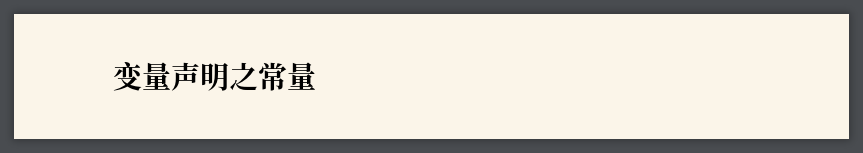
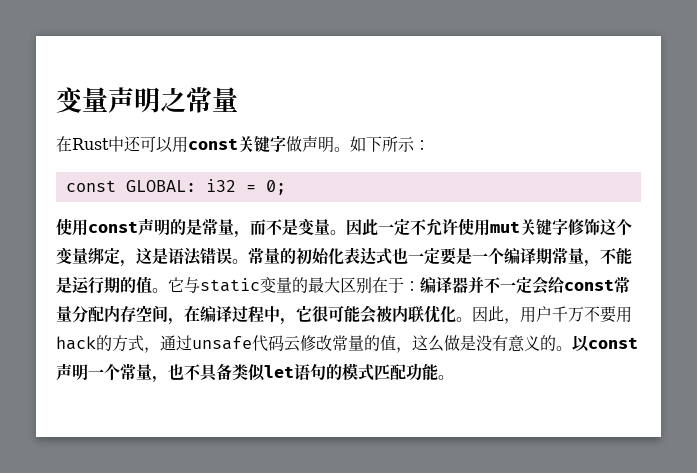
(316, 76) none -> [56,135,430,153] [65,179,286,195] [56,218,632,238] [56,247,632,267] [56,276,630,295] [56,305,632,325] [56,335,638,353] [56,363,454,383] // 在Rust中还可以用const关键字做声明。如下所示： // const GLOBAL: i32 = 0; // 使用const声明的是常量，而不是变量。因此一定不允许使用mut关键字修饰这个变量绑定，这是语法错误。常量的初始化表达式也一定要是一个编译期常量，不能是运行期的值。它与static变量的最大区别在于：编译器并不一定会给const常量分配内存空间，在编译过程中，它很可能会被内联优化。因此，用户千万不要用hack的方式，通过unsafe代码云修改常量的值，这么做是没有意义的。以const声明一个常量，也不具备类似let语句的模式匹配功能。

